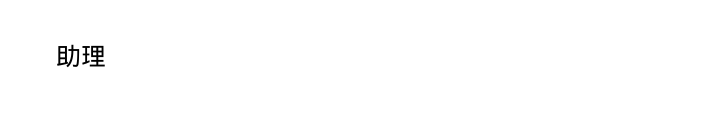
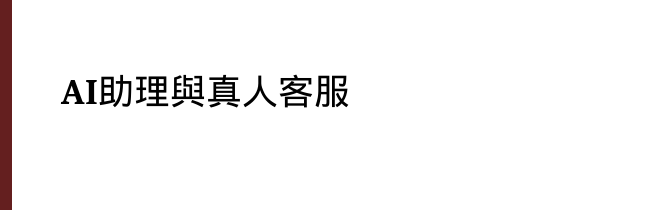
[56,44,106,68] 助理 -> [60,74,350,108] AI助理與真人客服

